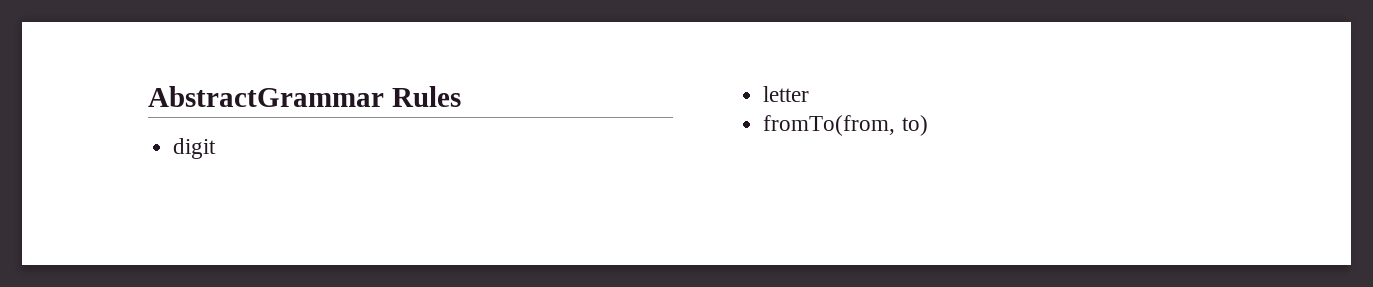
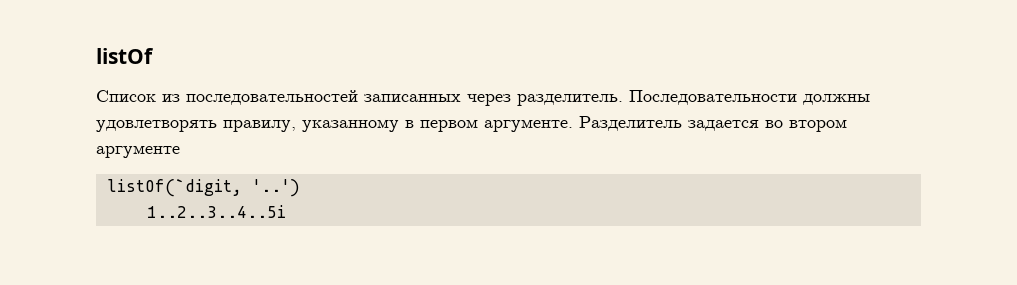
[148,86,461,107] [173,138,217,159] [763,86,810,102] [763,115,928,136] AbstractGrammar Rules // digit // letter // fromTo(from, to) -> [96,48,154,64] [96,90,870,106] [96,116,847,132] [96,145,180,158] [106,179,300,197] [146,205,286,218] listOf // Список из последовательностей записанных через разделитель. Последовательности должны удовлетворять правилу, указанному в первом аргументе. Разделитель задается во втором аргументе // listOf(`digit, '..') // 1..2..3..4..5i

